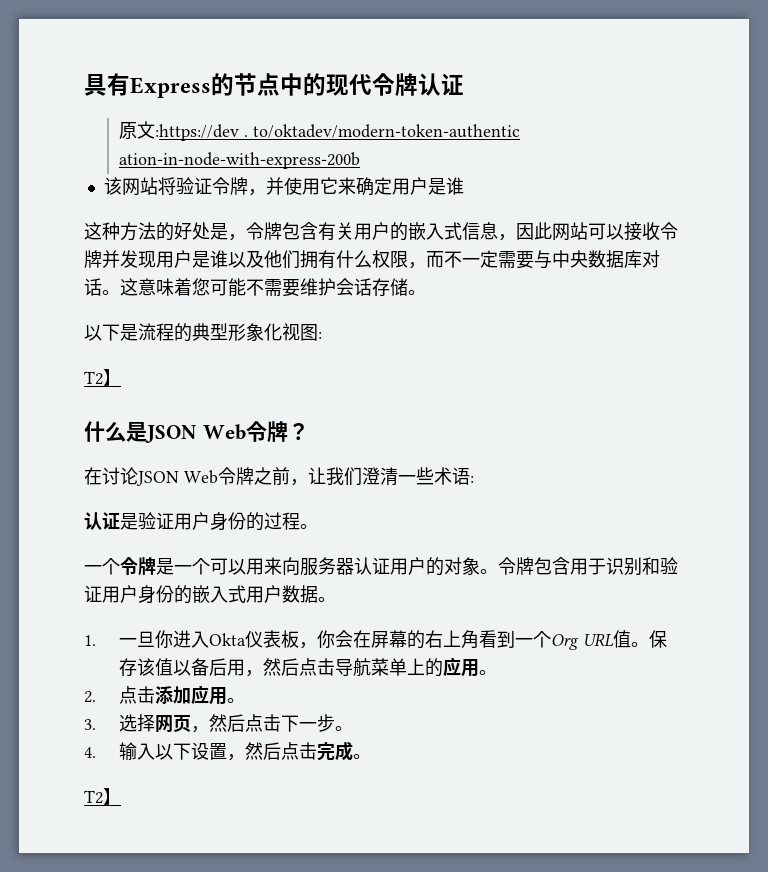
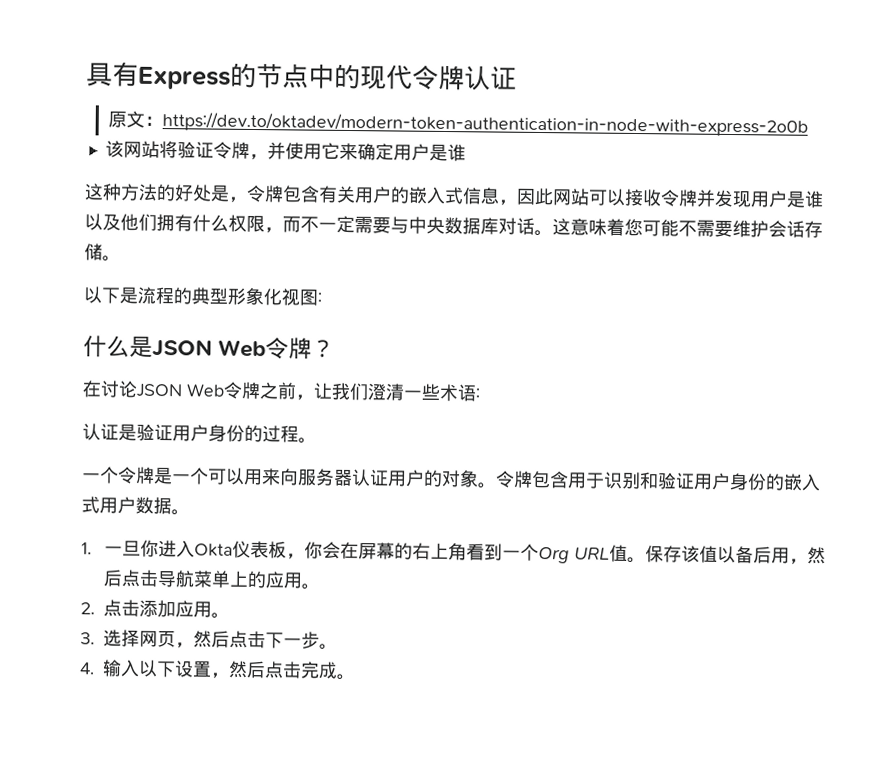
[155,124,521,141] [119,152,361,169] :https://dev . to/oktadev/modern-token-authentic ation-in-node-with-express-200b -> [143,112,808,137] ：https://dev.to/oktadev/modern-token-authentication-in-node-with-express-2o0b
[84,369,121,386] // T2】 -> (322, 298) none
[84,788,121,805] // T2】 -> (355, 677) none

